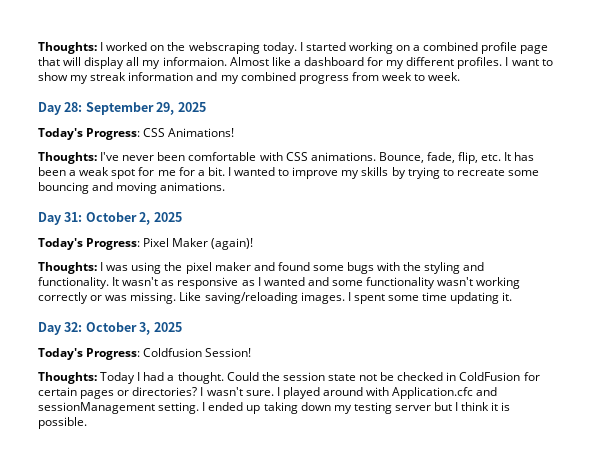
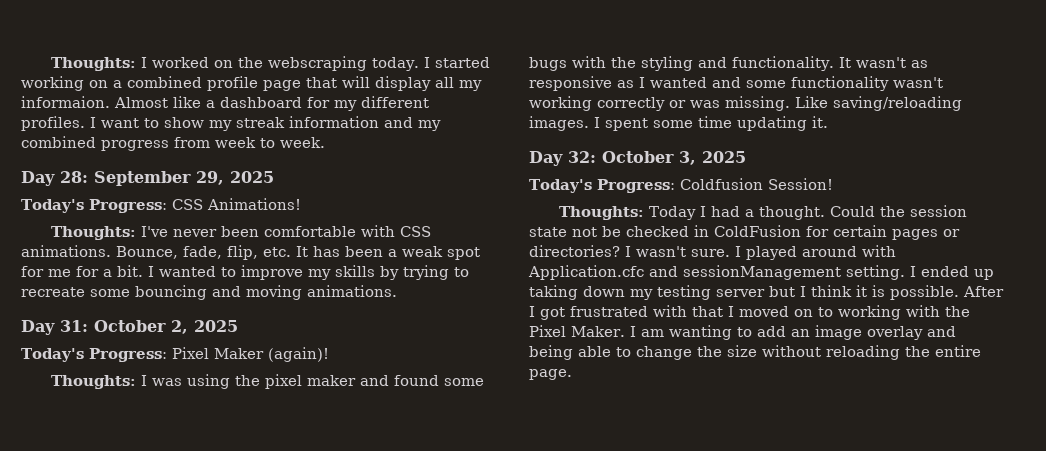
(87, 423) none -> [963,286,1004,297] [529,305,970,320] [529,325,956,340] [529,345,981,360] [529,369,572,380] After I got frustrated with that I moved on to working with the Pixel Maker. I am wanting to add an image overlay and being able to change the size without reloading the entire page.

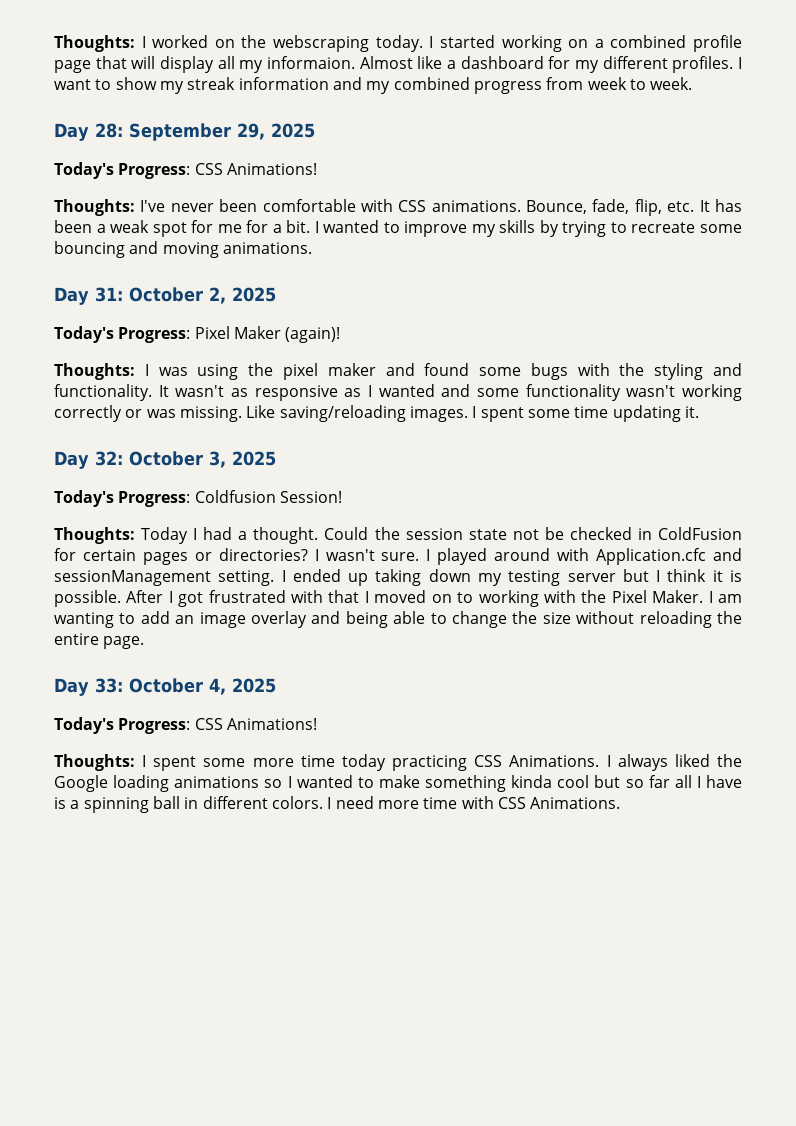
(572, 374) none -> [54,678,276,696] [54,717,317,734] [54,754,743,771] [54,775,742,792] [54,796,621,813] // Day 33: October 4, 2025 // Today's Progress: CSS Animations! // Thoughts: I spent some more time today practicing CSS Animations. I always liked the Google loading animations so I wanted to make something kinda cool but so far all I have is a spinning ball in different colors. I need more time with CSS Animations.

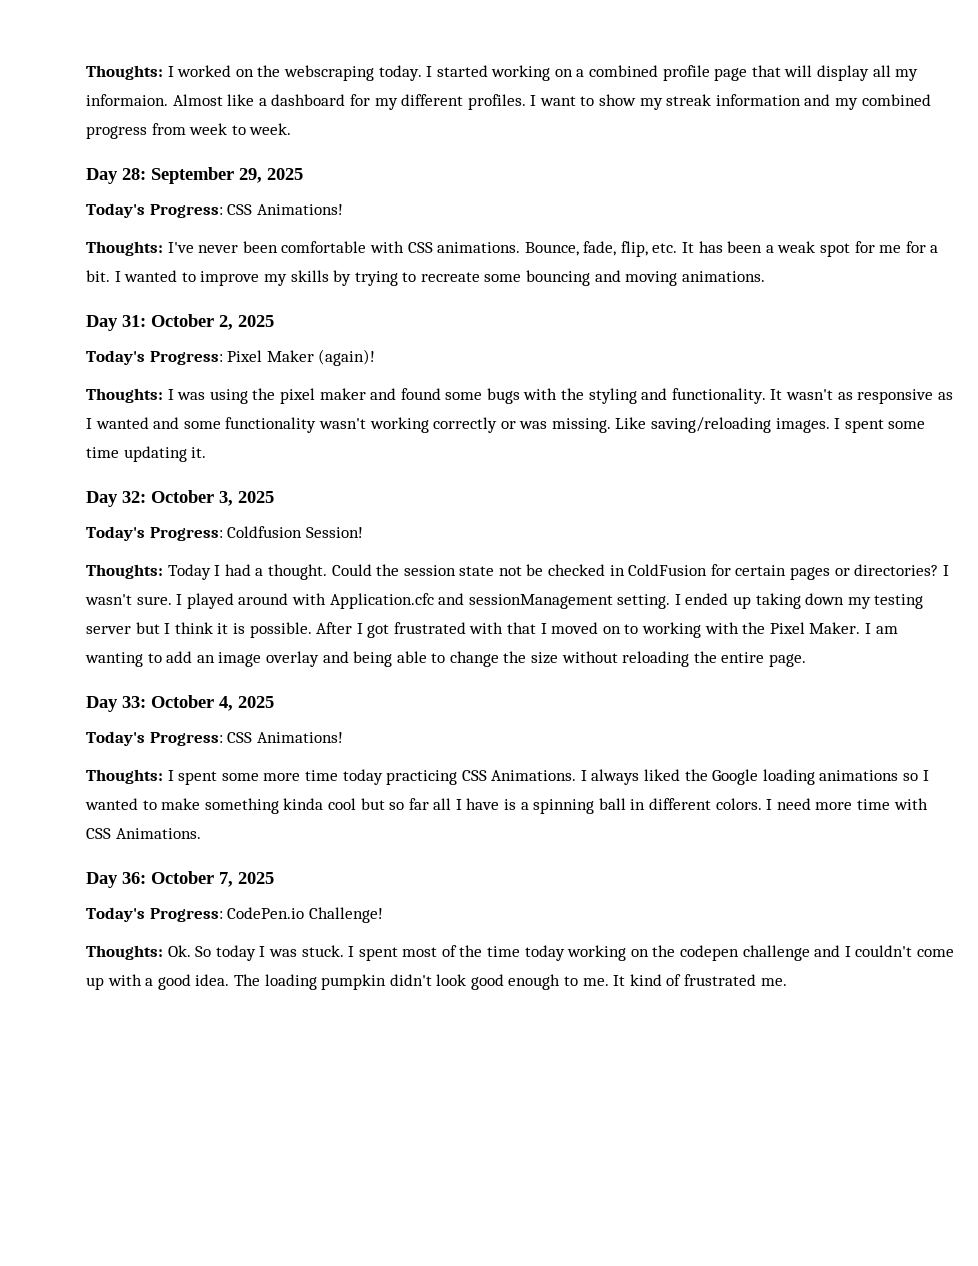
(621, 803) none -> [86,871,274,888] [86,907,383,923] [86,945,954,961] [86,974,787,990] // Day 36: October 7, 2025 // Today's Progress: CodePen.io Challenge! // Thoughts: Ok. So today I was stuck. I spent most of the time today working on the codepen challenge and I couldn't come up with a good idea. The loading pumpkin didn't look good enough to me. It kind of frustrated me.

